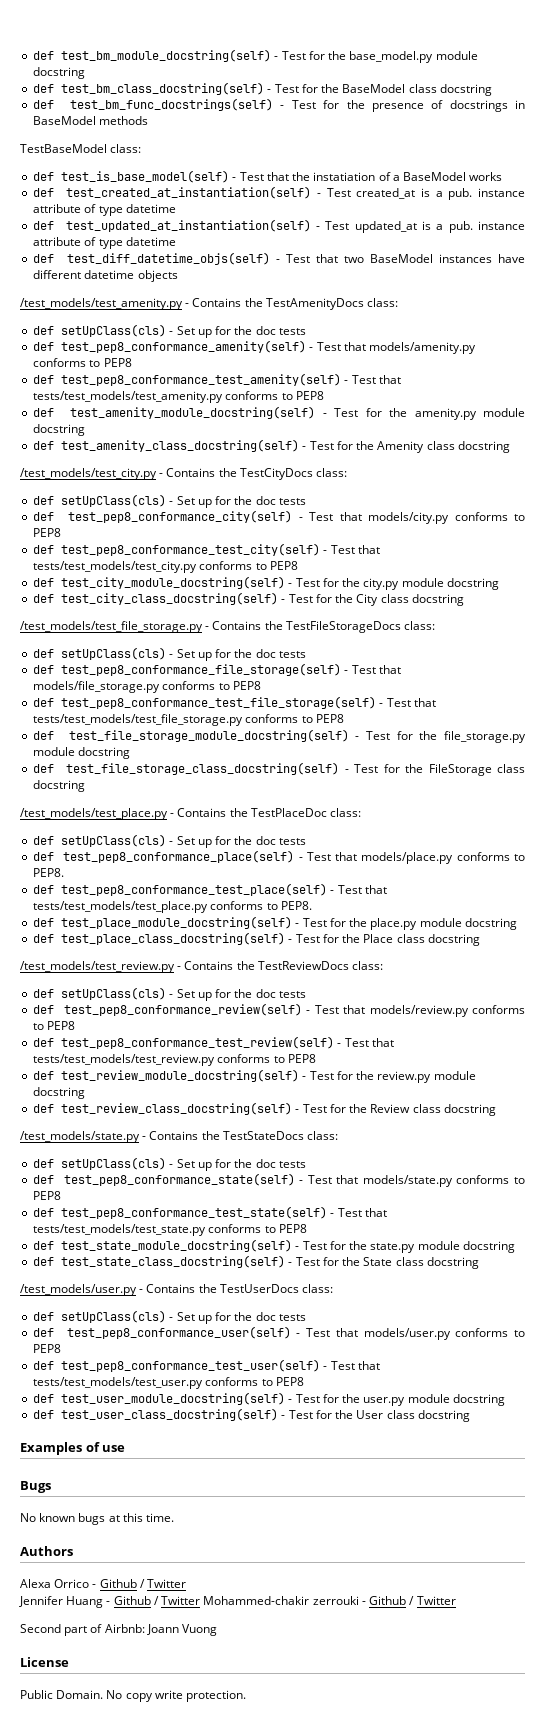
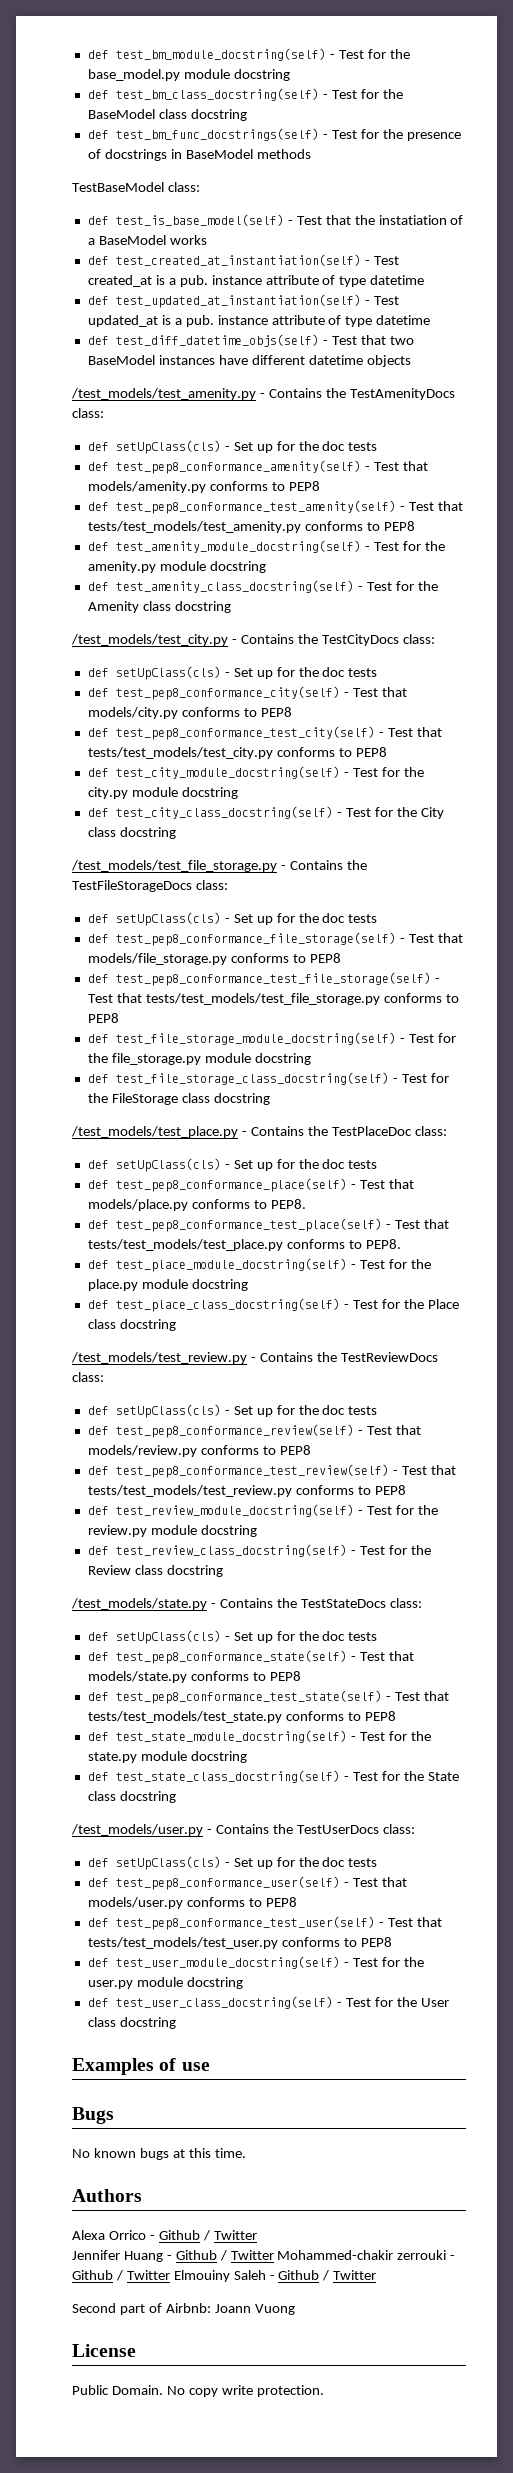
(456, 1600) none -> [173,2270,377,2282] Elmouiny Saleh - Github / Twitter

